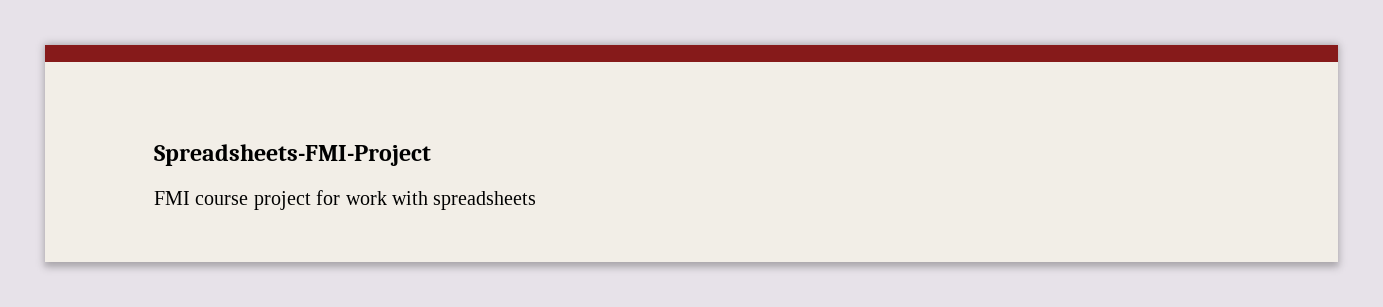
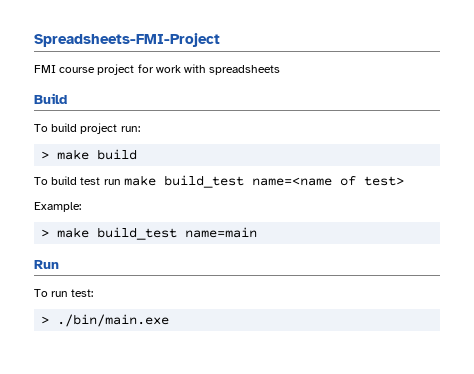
(537, 200) none -> [34,93,67,104] [34,123,140,134] [41,149,138,160] [34,175,404,188] [34,202,81,212] [41,227,258,240] [34,260,59,269] [34,289,94,297] [41,314,170,327] // Build // To build project run: // > make build // To build test run make build_test name=<name of test> // Example: // > make build_test name=main // Run // To run test: // > ./bin/main.exe

